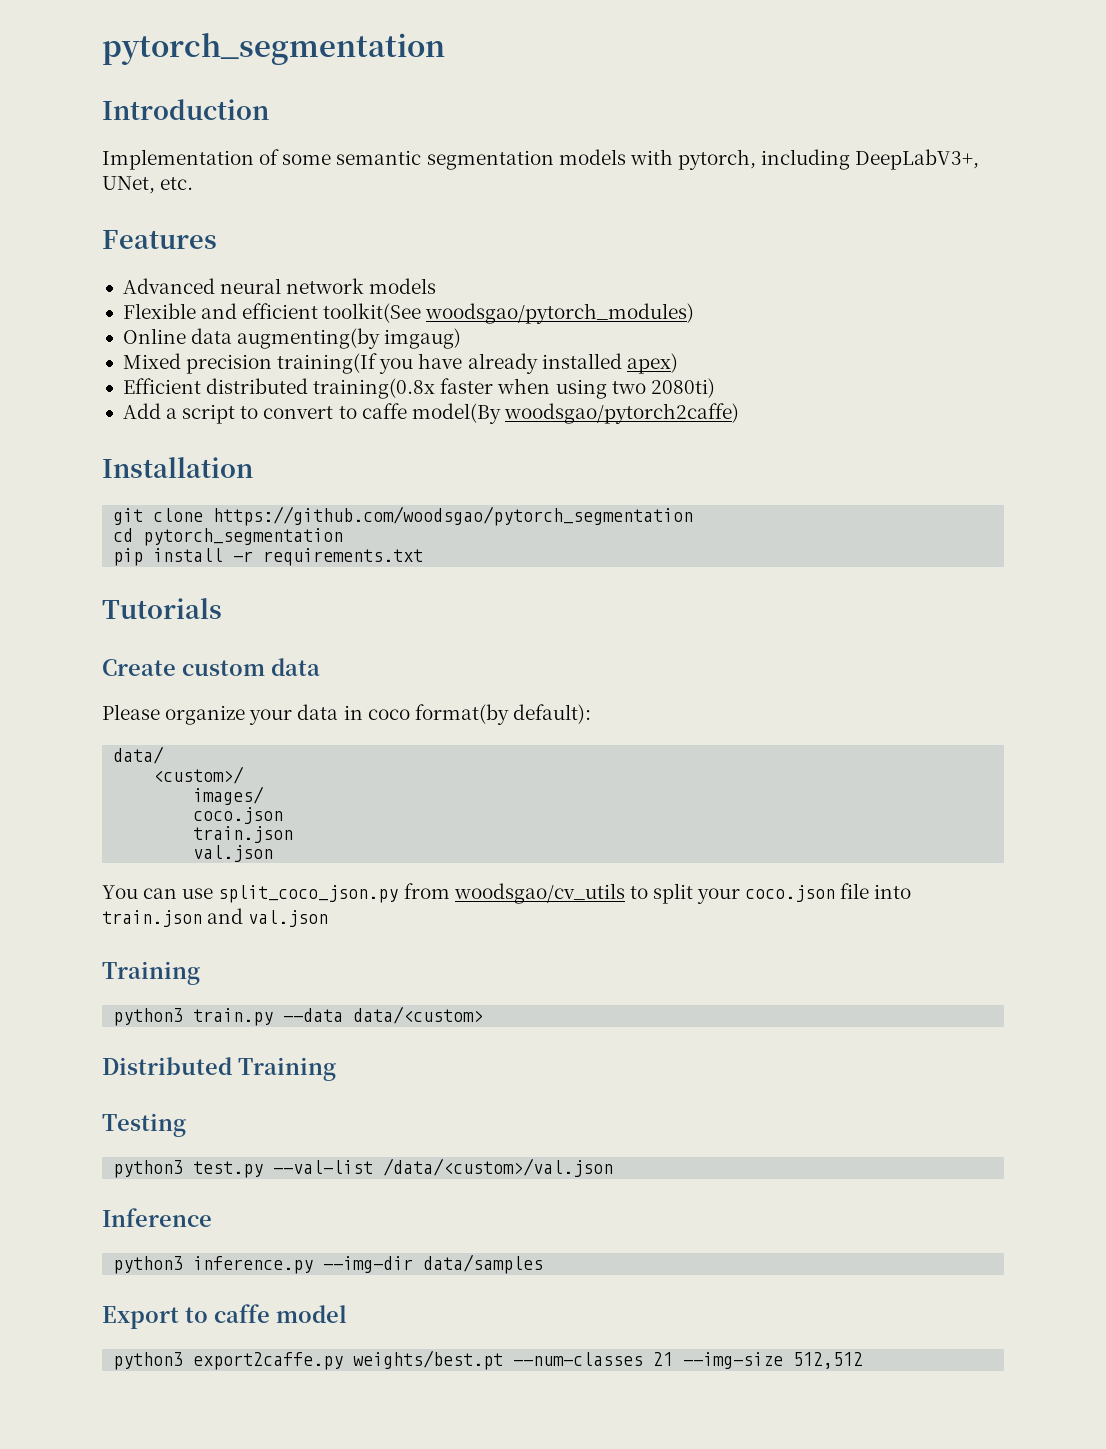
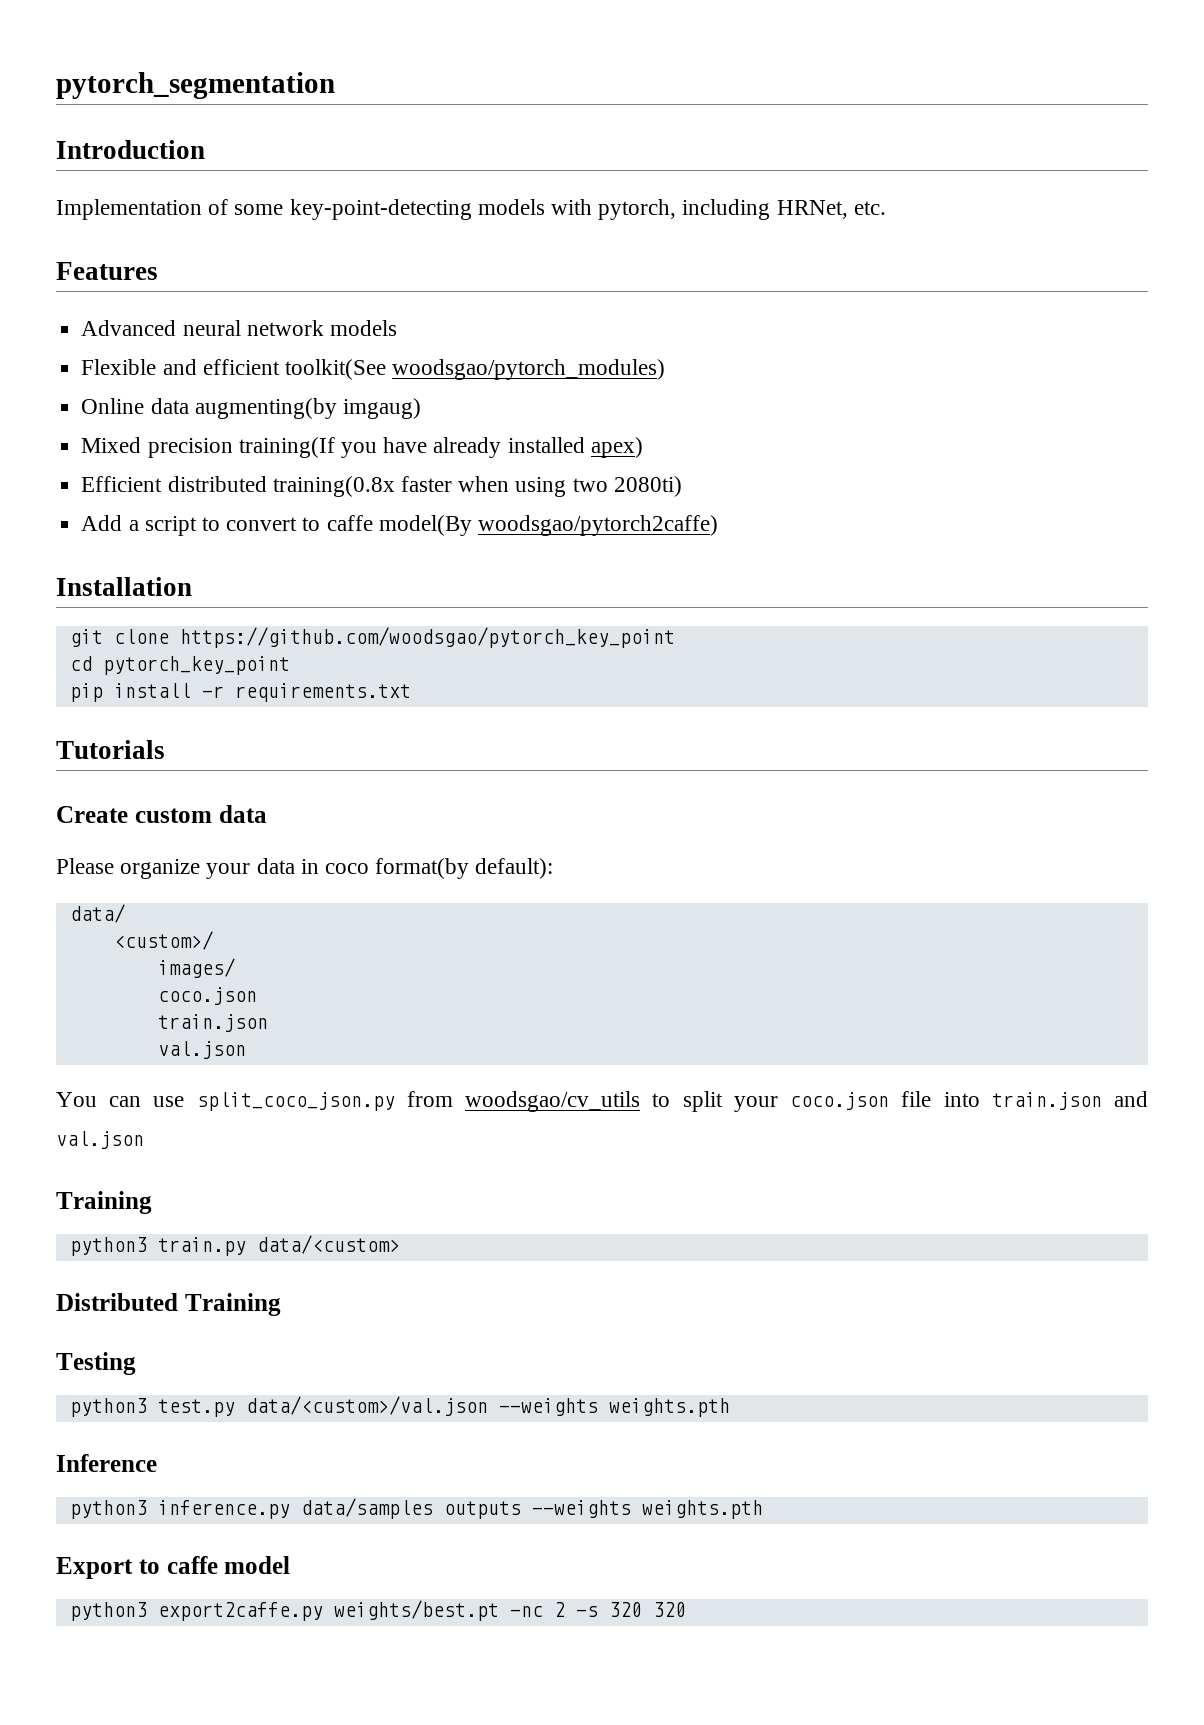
[336,150,554,170] semantic segmentation -> [289,199,472,220] key-point-detecting
[855,149,980,170] [102,176,155,194] DeepLabV3+, UNet, -> [776,200,848,219] HRNet,
[213,506,694,526] https://github.com/woodsgao/pytorch_segmentation -> [179,627,675,648] https://github.com/woodsgao/pytorch_key_point
[143,528,344,546] pytorch_segmentation -> [102,656,290,675] pytorch_key_point
[283,1008,344,1022] --data -> (246, 1246) none
[273,1158,614,1177] --val-list /data/<custom>/val.json -> [245,1396,730,1417] data/<custom>/val.json --weights weights.pth
[323,1256,414,1273] --img-dir -> (290, 1509) none
(544, 1264) none -> [443,1500,763,1519] outputs --weights weights.pth
[513,1352,864,1369] --num-classes 21 --img-size 512,512 -> [509,1602,686,1617] -nc 2 -s 320 320

